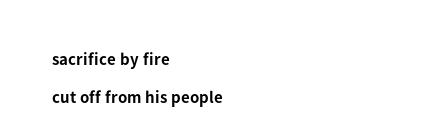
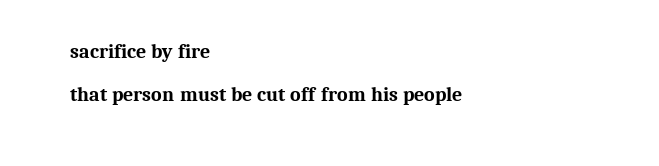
(171, 58) none -> [70,86,252,105] that person must be

